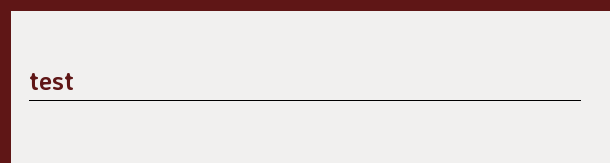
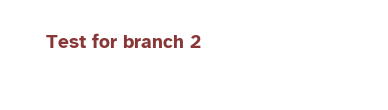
[29,73,74,90] test -> [46,33,201,48] Test for branch 2

